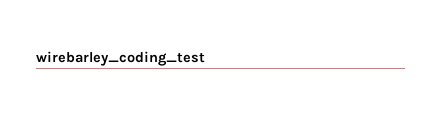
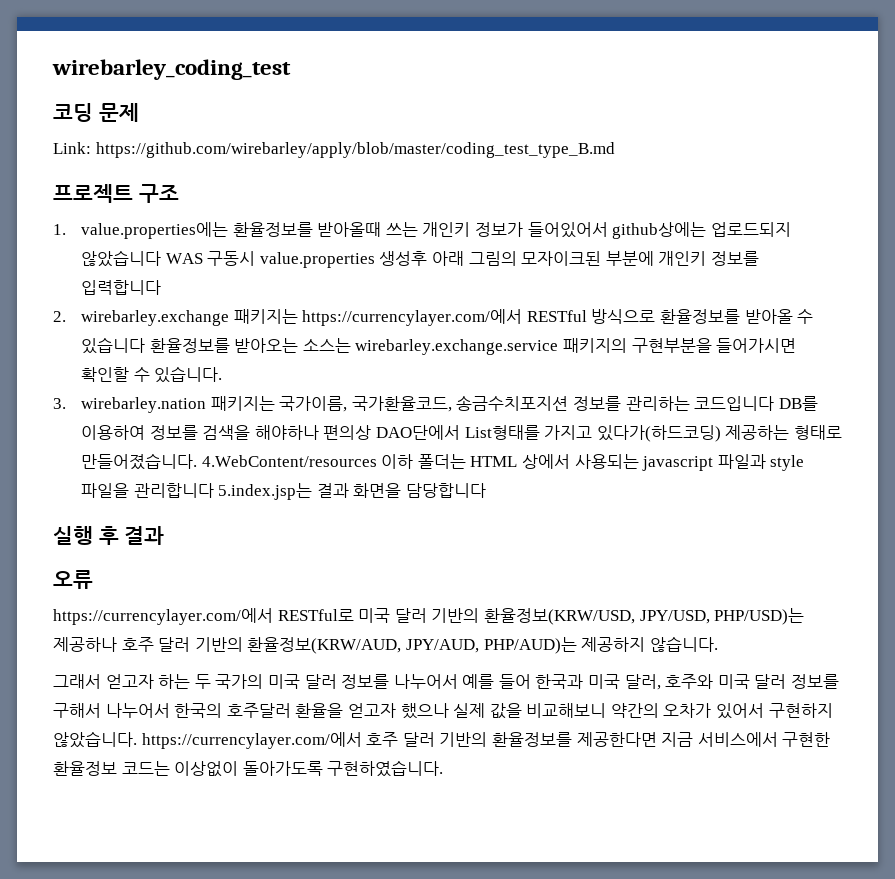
(205, 58) none -> [53,103,139,122] [53,142,615,158] [53,184,179,203] [53,222,791,239] [80,250,759,268] [80,280,161,295] [53,309,814,326] [80,337,797,355] [80,366,223,383] [53,395,818,413] [80,425,842,442] [80,453,805,471] [80,483,486,500] [53,526,165,545] [53,570,93,589] [53,608,805,625] [53,636,718,654] [53,674,840,690] [53,703,833,719] [53,731,831,749] [53,760,444,777] // 코딩 문제 // Link: https://github.com/wirebarley/apply/blob/master/coding_test_type_B.md // 프로젝트 구조 // 1. value.properties에는 환율정보를 받아올때 쓰는 개인키 정보가 들어있어서 github상에는 업로드되지 않았습니다 WAS 구동시 value.properties 생성후 아래 그림의 모자이크된 부분에 개인키 정보를 입력합니다 // 2. wirebarley.exchange 패키지는 https://currencylayer.com/에서 RESTful 방식으로 환율정보를 받아올 수 있습니다 환율정보를 받아오는 소스는 wirebarley.exchange.service 패키지의 구현부분을 들어가시면 확인할 수 있습니다. // 3. wirebarley.nation 패키지는 국가이름, 국가환율코드, 송금수치포지션 정보를 관리하는 코드입니다 DB를 이용하여 정보를 검색을 해야하나 편의상 DAO단에서 List형태를 가지고 있다가(하드코딩) 제공하는 형태로 만들어졌습니다. 4.WebContent/resources 이하 폴더는 HTML 상에서 사용되는 javascript 파일과 style 파일을 관리합니다 5.index.jsp는 결과 화면을 담당합니다 // 실행 후 결과 // 오류 // https://currencylayer.com/에서 RESTful로 미국 달러 기반의 환율정보(KRW/USD, JPY/USD, PHP/USD)는 제공하나 호주 달러 기반의 환율정보(KRW/AUD, JPY/AUD, PHP/AUD)는 제공하지 않습니다. // 그래서 얻고자 하는 두 국가의 미국 달러 정보를 나누어서 예를 들어 한국과 미국 달러, 호주와 미국 달러 정보를 구해서 나누어서 한국의 호주달러 환율을 얻고자 했으나 실제 값을 비교해보니 약간의 오차가 있어서 구현하지 않았습니다. https://currencylayer.com/에서 호주 달러 기반의 환율정보를 제공한다면 지금 서비스에서 구현한 환율정보 코드는 이상없이 돌아가도록 구현하였습니다.

